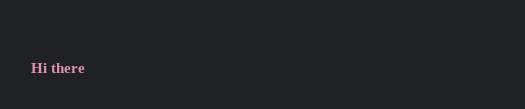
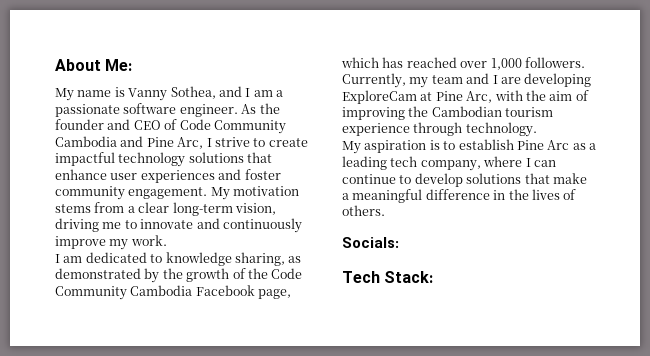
[31,63,86,73] Hi there -> [55,59,133,71] [55,86,283,101] [55,103,280,117] [55,119,286,134] [55,136,308,149] [55,152,273,167] [55,169,281,183] [55,186,300,200] [55,202,276,216] [55,218,302,233] [55,235,167,250] [55,252,302,266] [55,268,303,283] [55,285,292,300] [341,57,585,70] [342,73,592,88] [342,90,589,104] [342,106,554,120] [342,122,537,137] [342,139,596,154] [342,156,556,171] [342,173,587,187] [342,189,577,203] [342,205,385,216] [342,237,399,248] [342,271,434,283] About Me: // My name is Vanny Sothea, and I am a passionate software engineer. As the founder and CEO of Code Community Cambodia and Pine Arc, I strive to create impactful technology solutions that enhance user experiences and foster community engagement. My motivation stems from a clear long-term vision, driving me to innovate and continuously improve my work. // I am dedicated to knowledge sharing, as demonstrated by the growth of the Code Community Cambodia Facebook page, which has reached over 1,000 followers. Currently, my team and I are developing ExploreCam at Pine Arc, with the aim of improving the Cambodian tourism experience through technology. // My aspiration is to establish Pine Arc as a leading tech company, where I can continue to develop solutions that make a meaningful difference in the lives of others. // Socials: // Tech Stack:

